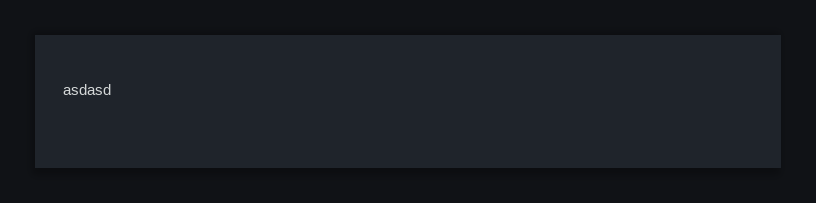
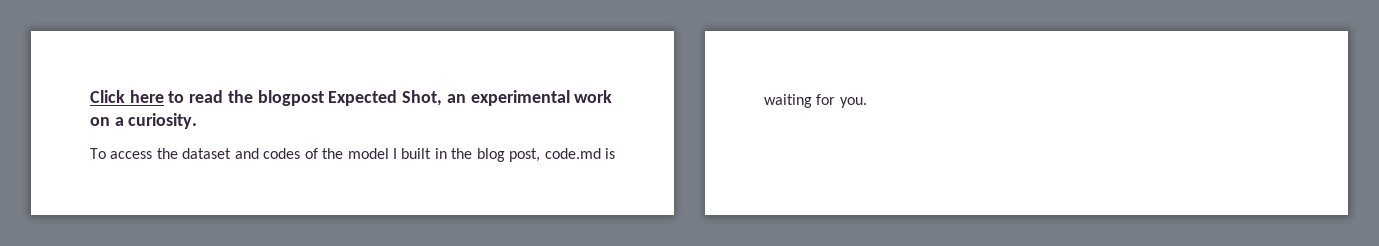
[63,84,111,95] asdasd -> [90,90,613,106] [90,113,198,129] [90,148,615,162] [764,94,867,108] Click here to read the blogpost Expected Shot, an experimental work on a curiosity. // To access the dataset and codes of the model I built in the blog post, code.md is waiting for you.

